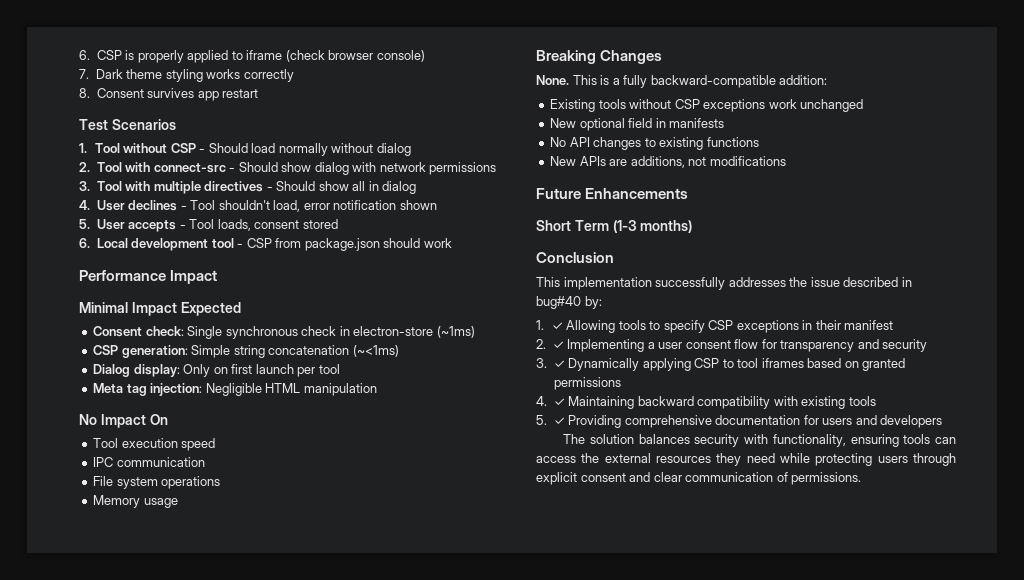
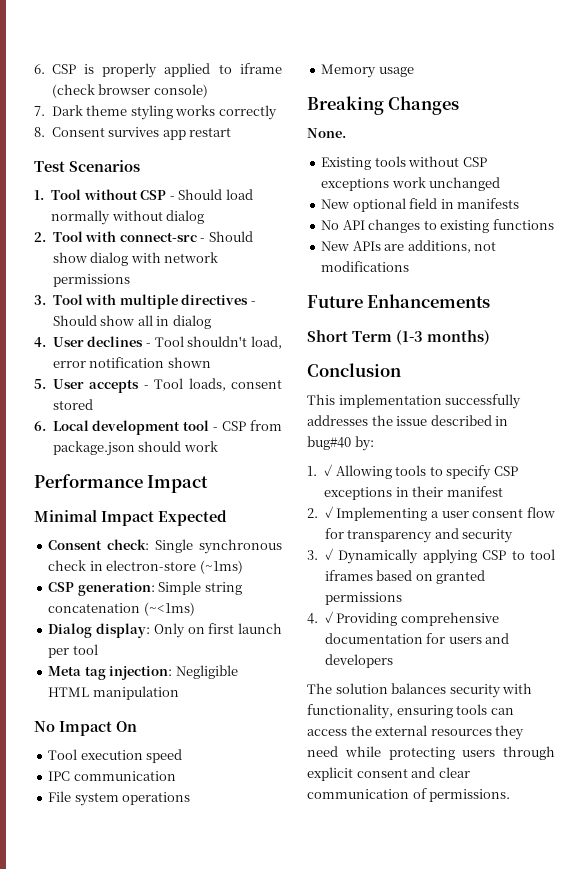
[572,75,828,88] This is a fully backward-compatible addition: -> (346, 133) none
[568,396,876,409] [536,415,565,425] Maintaining backward compatibility with existing tools // 5. ✓ -> (334, 617) none

